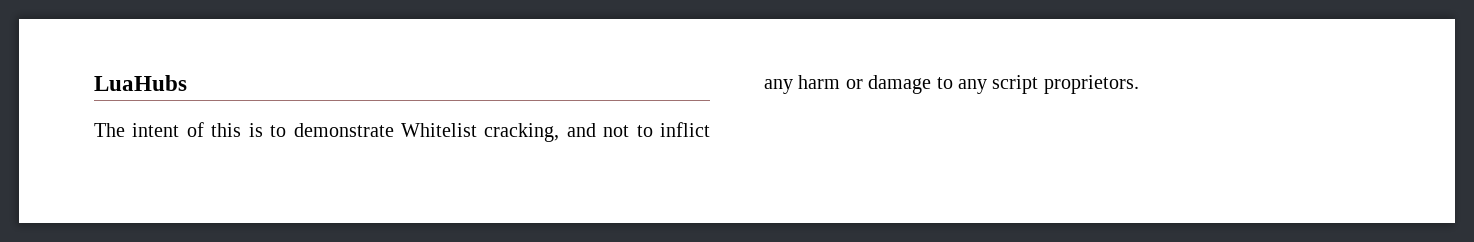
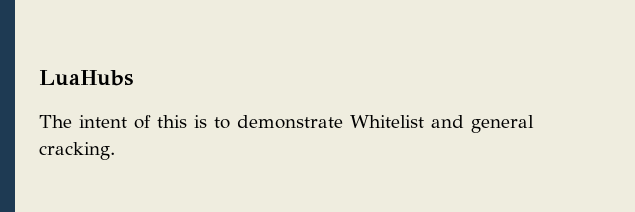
[484,122,710,142] [764,75,1139,94] cracking, and not to inflict any harm or damage to any script proprietors. -> [431,115,534,133] [39,142,115,160] and general cracking.

